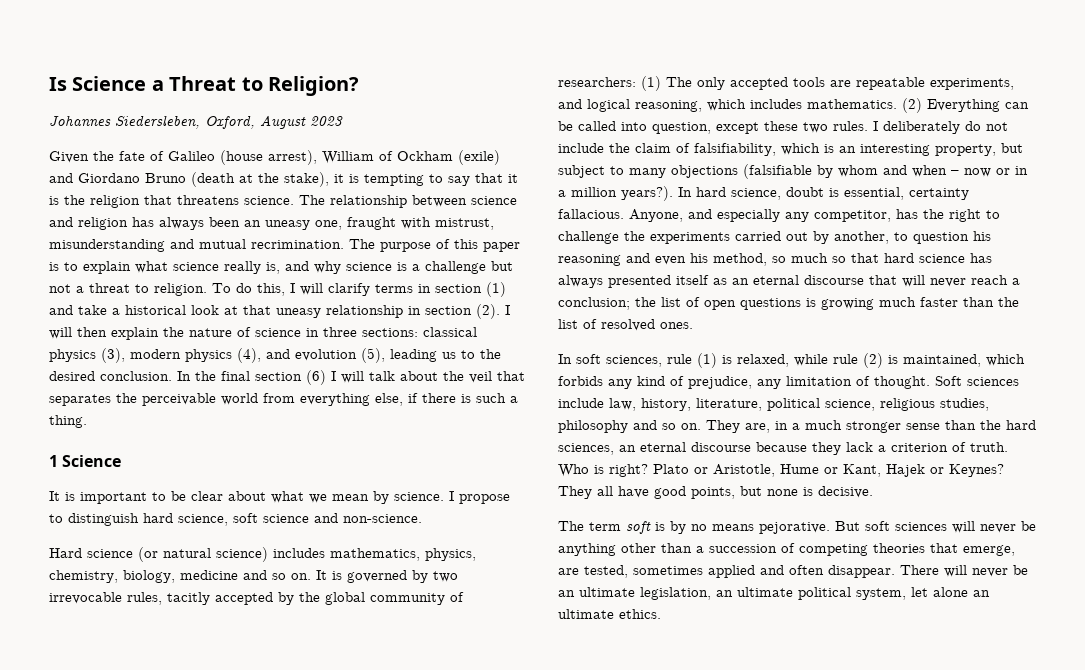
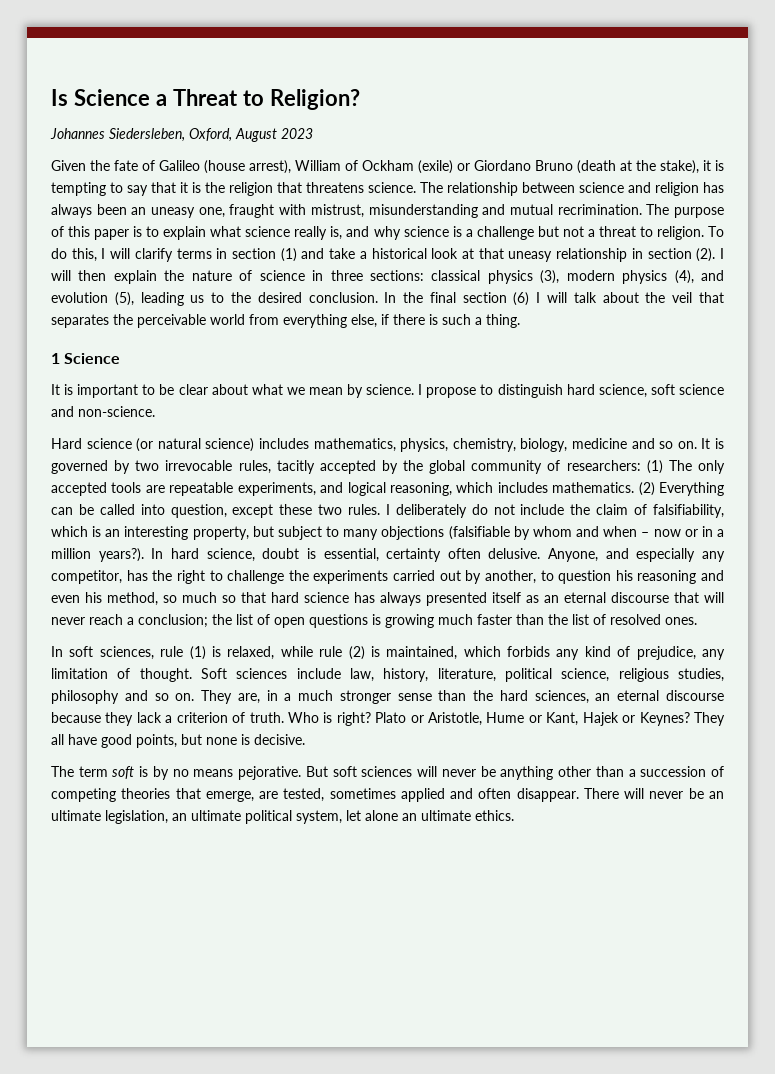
[49,173,73,183] and -> [457,163,470,171] or
[558,209,624,219] fallacious. -> [447,548,541,559] often delusive.

